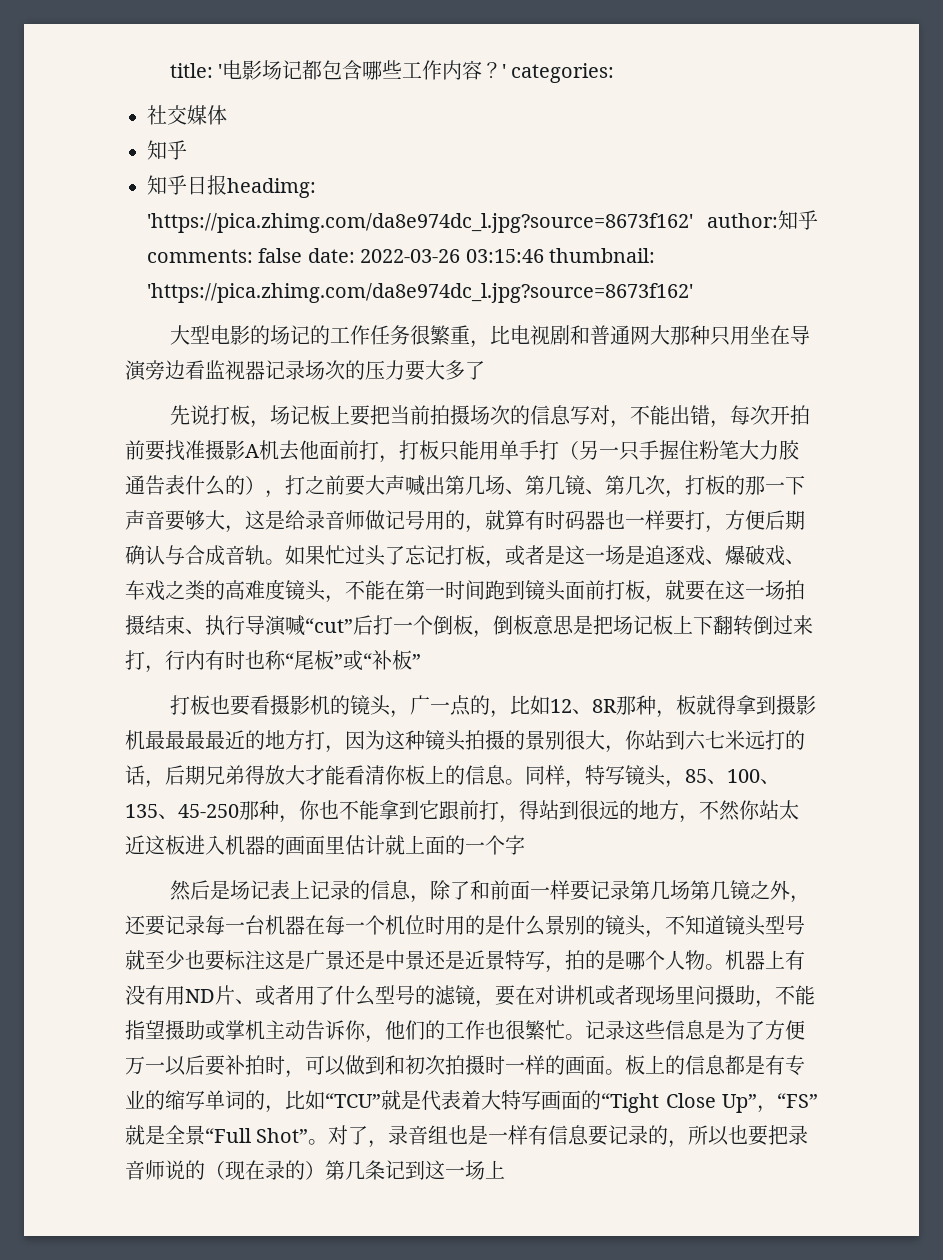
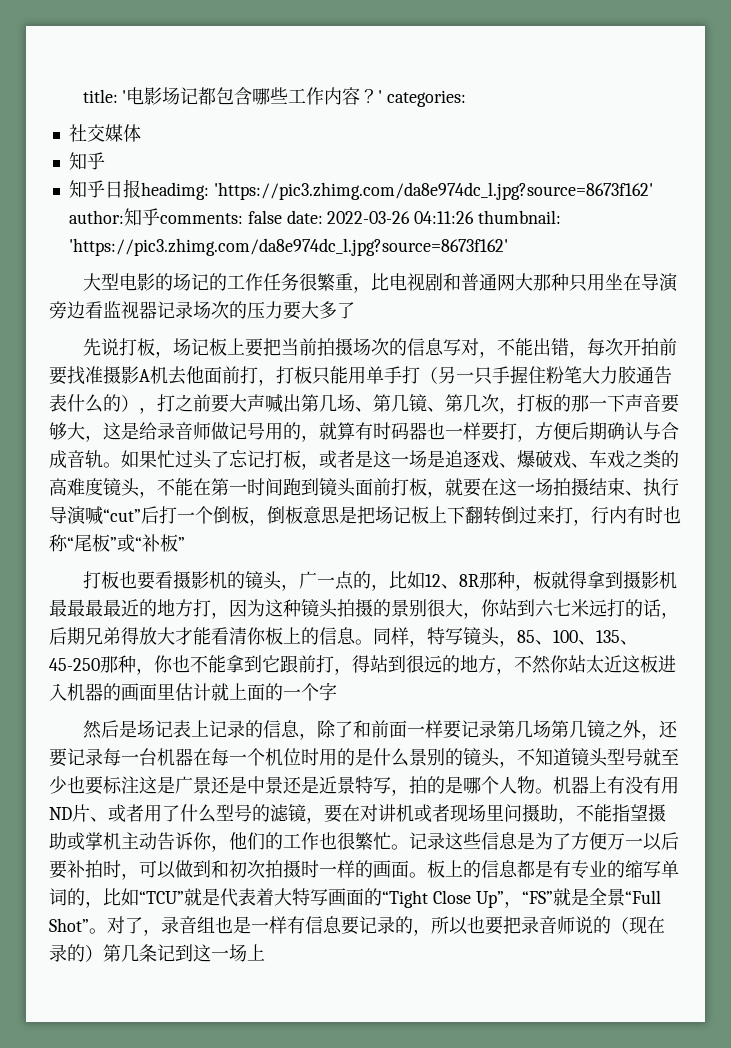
[147,213,693,233] 'https://pica.zhimg.com/da8e974dc_l.jpg?source=8673f162' -> [213,182,653,200] 'https://pic3.zhimg.com/da8e974dc_l.jpg?source=8673f162'
[465,248,655,263] [147,283,693,303] 03:15:46 thumbnail: 'https://pica.zhimg.com/da8e974dc_l.jpg?source=8673f162' -> [414,210,562,224] [68,238,508,256] 04:11:26 thumbnail: 'https://pic3.zhimg.com/da8e974dc_l.jpg?source=8673f162'

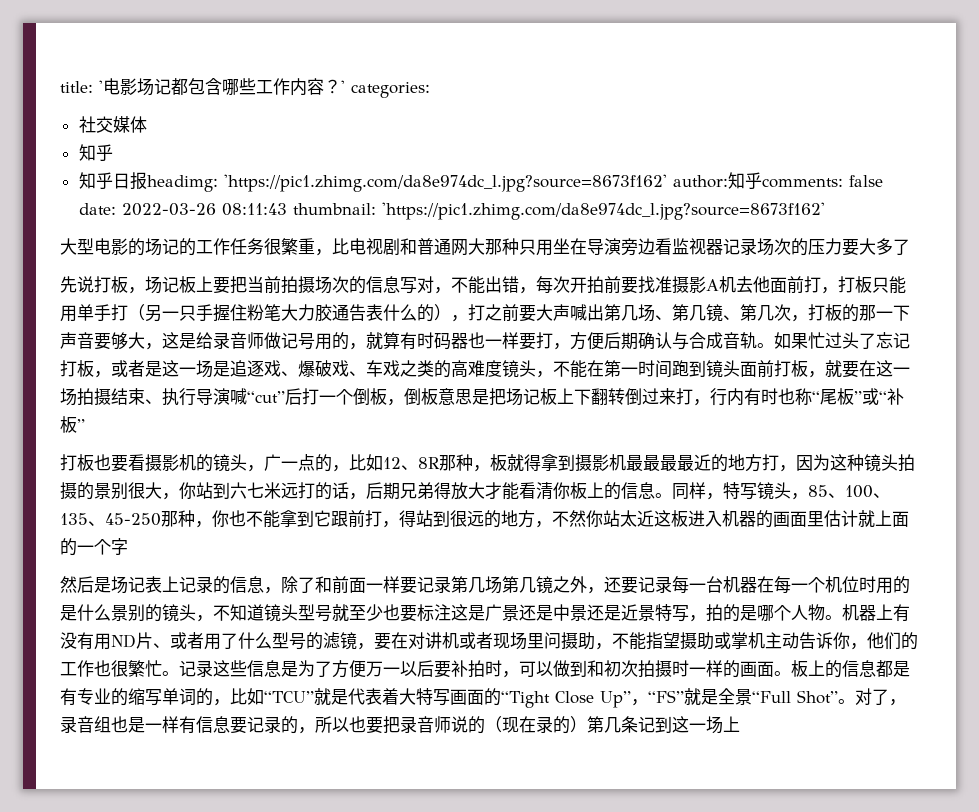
[213,182,653,200] 'https://pic3.zhimg.com/da8e974dc_l.jpg?source=8673f162' -> [223,174,667,192] 'https://pic1.zhimg.com/da8e974dc_l.jpg?source=8673f162'
[414,210,562,224] [68,238,508,256] 04:11:26 thumbnail: 'https://pic3.zhimg.com/da8e974dc_l.jpg?source=8673f162' -> [221,202,825,220] 08:11:43 thumbnail: 'https://pic1.zhimg.com/da8e974dc_l.jpg?source=8673f162'

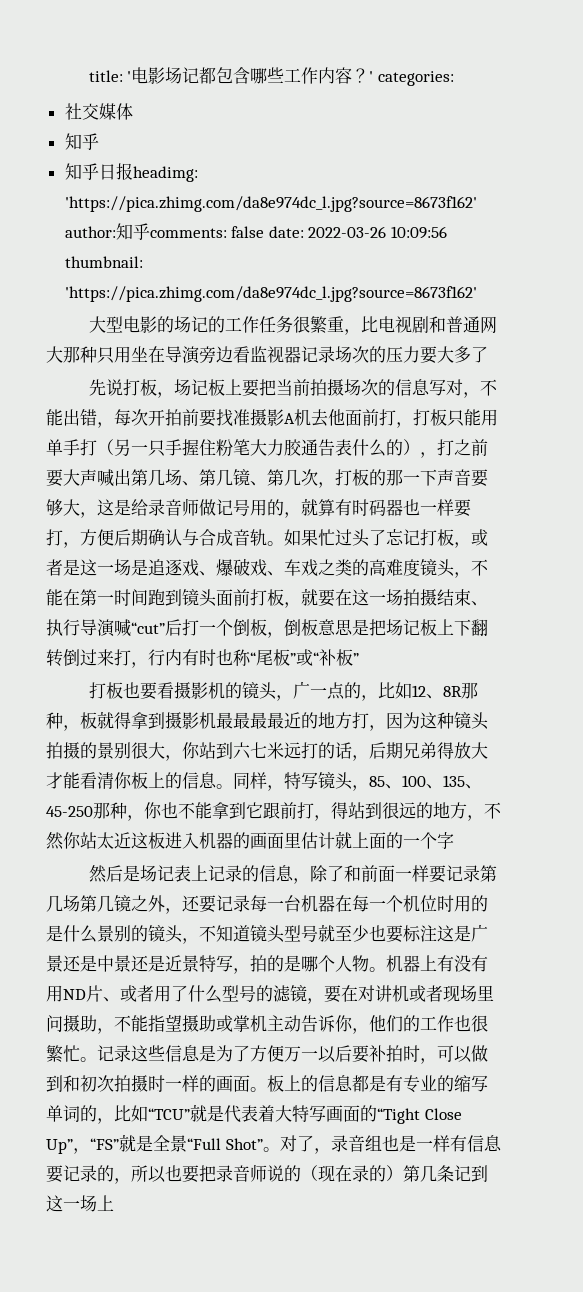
[223,174,667,192] 'https://pic1.zhimg.com/da8e974dc_l.jpg?source=8673f162' -> [64,196,477,212] 'https://pica.zhimg.com/da8e974dc_l.jpg?source=8673f162'
[221,202,825,220] 08:11:43 thumbnail: 'https://pic1.zhimg.com/da8e974dc_l.jpg?source=8673f162' -> [391,226,448,239] [64,256,143,268] [64,286,477,302] 10:09:56 thumbnail: 'https://pica.zhimg.com/da8e974dc_l.jpg?source=8673f162'

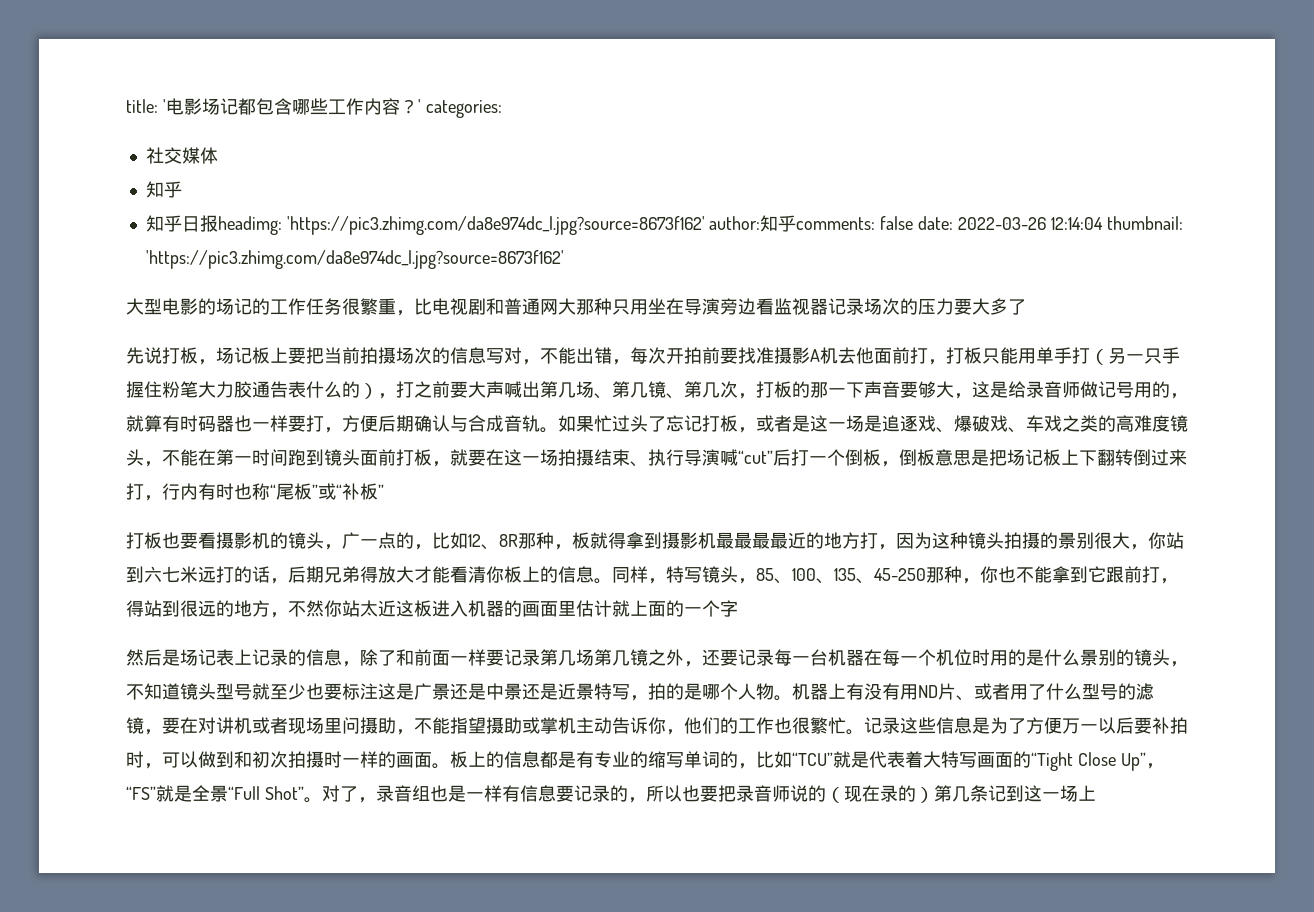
[64,196,477,212] 'https://pica.zhimg.com/da8e974dc_l.jpg?source=8673f162' -> [286,216,705,235] 'https://pic3.zhimg.com/da8e974dc_l.jpg?source=8673f162'
[391,226,448,239] [64,256,143,268] [64,286,477,302] 10:09:56 thumbnail: 'https://pica.zhimg.com/da8e974dc_l.jpg?source=8673f162' -> [1050,216,1183,230] [145,250,564,269] 12:14:04 thumbnail: 'https://pic3.zhimg.com/da8e974dc_l.jpg?source=8673f162'

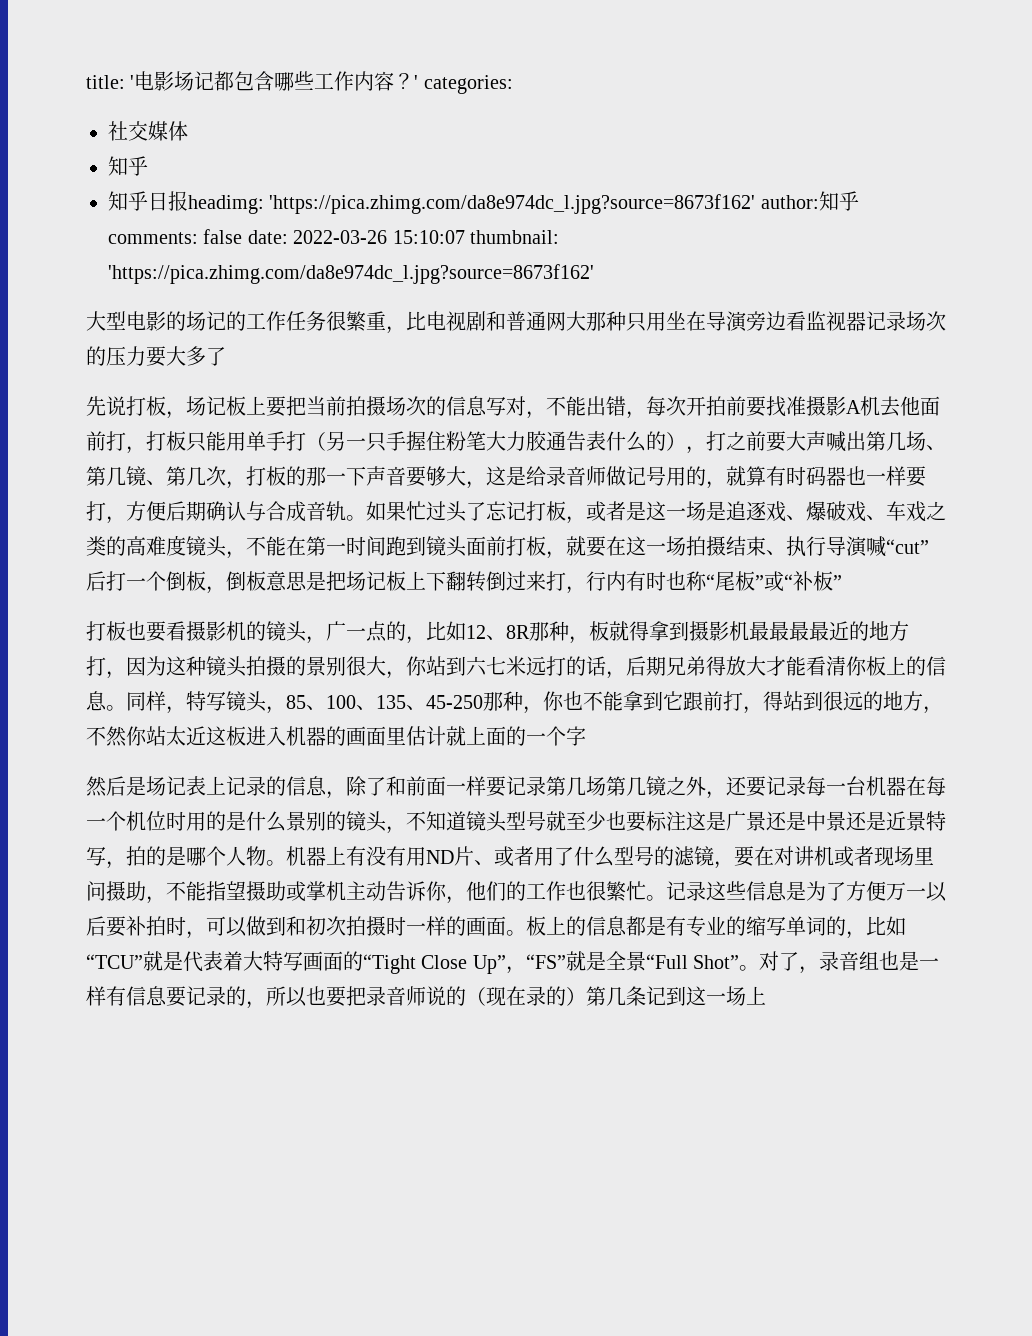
[286,216,705,235] 'https://pic3.zhimg.com/da8e974dc_l.jpg?source=8673f162' -> [269,194,756,214] 'https://pica.zhimg.com/da8e974dc_l.jpg?source=8673f162'
[1050,216,1183,230] [145,250,564,269] 12:14:04 thumbnail: 'https://pic3.zhimg.com/da8e974dc_l.jpg?source=8673f162' -> [392,230,559,244] [108,264,594,284] 15:10:07 thumbnail: 'https://pica.zhimg.com/da8e974dc_l.jpg?source=8673f162'

